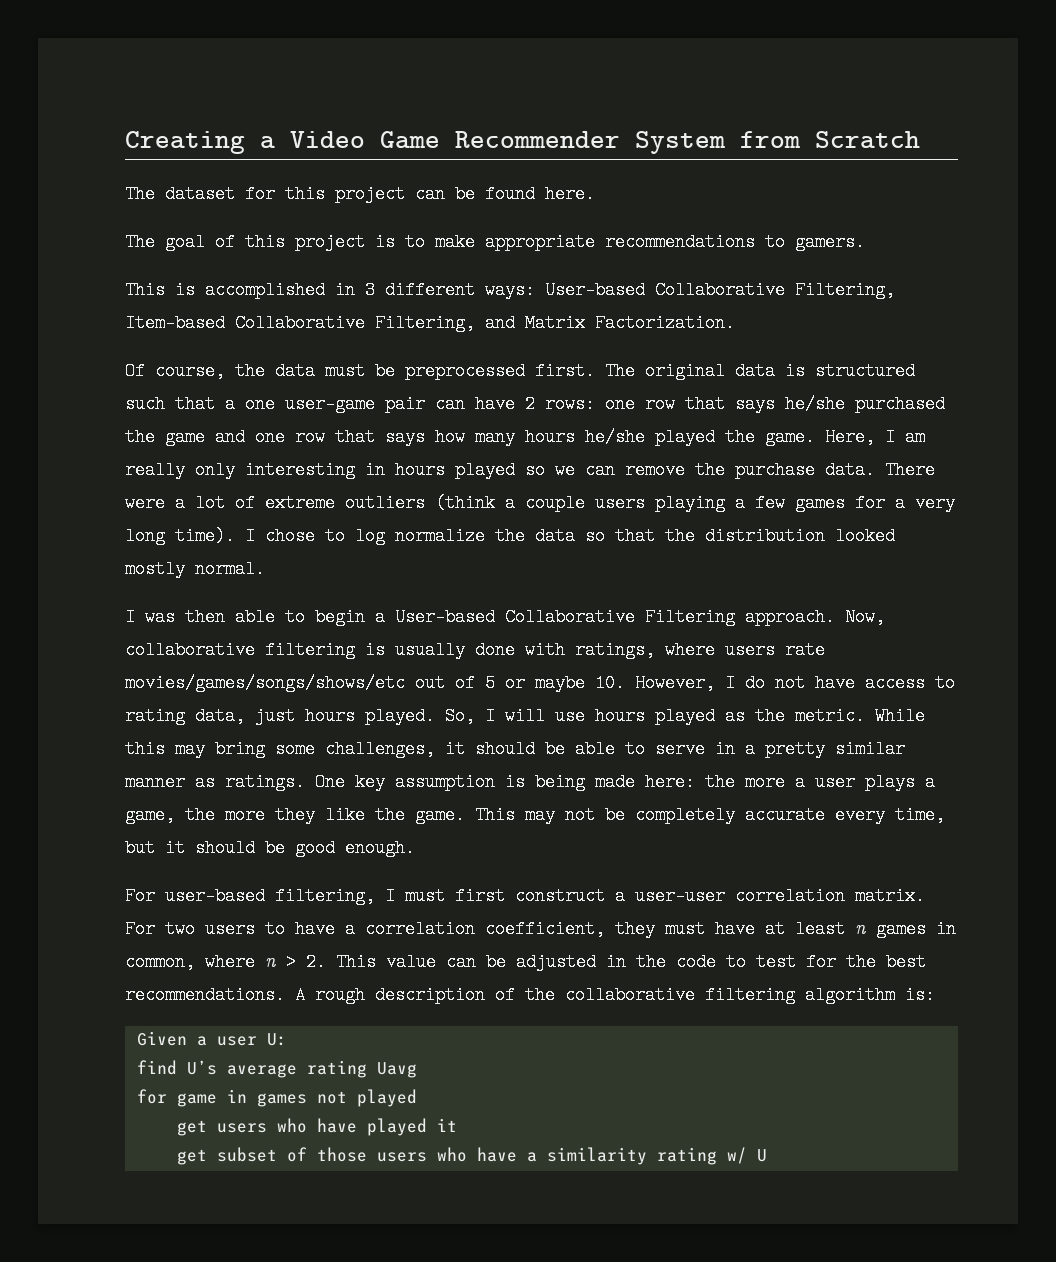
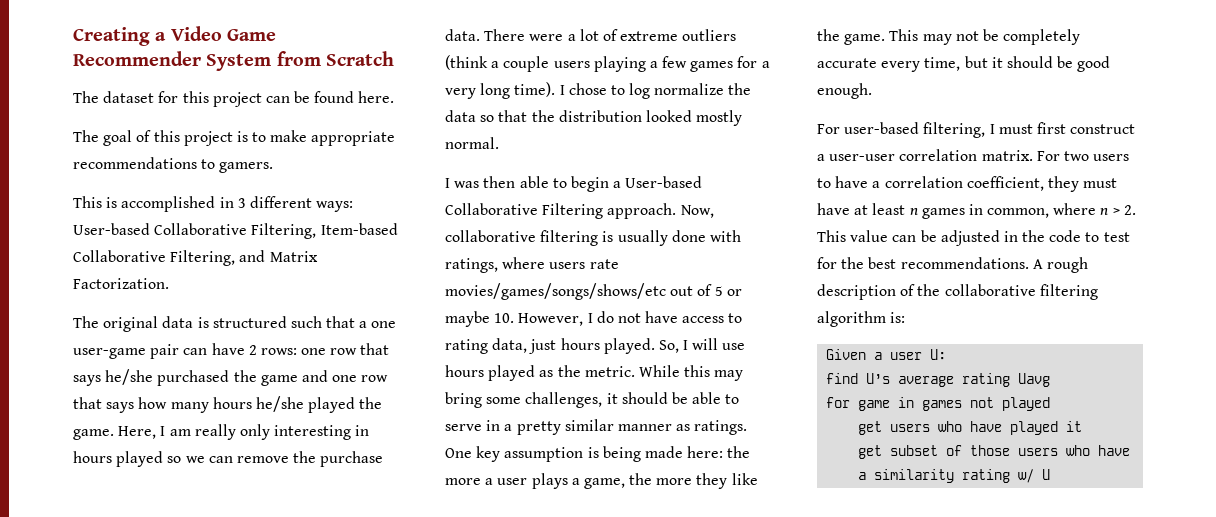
[125,362,595,380] Of course, the data must be preprocessed first. -> (169, 283) none

